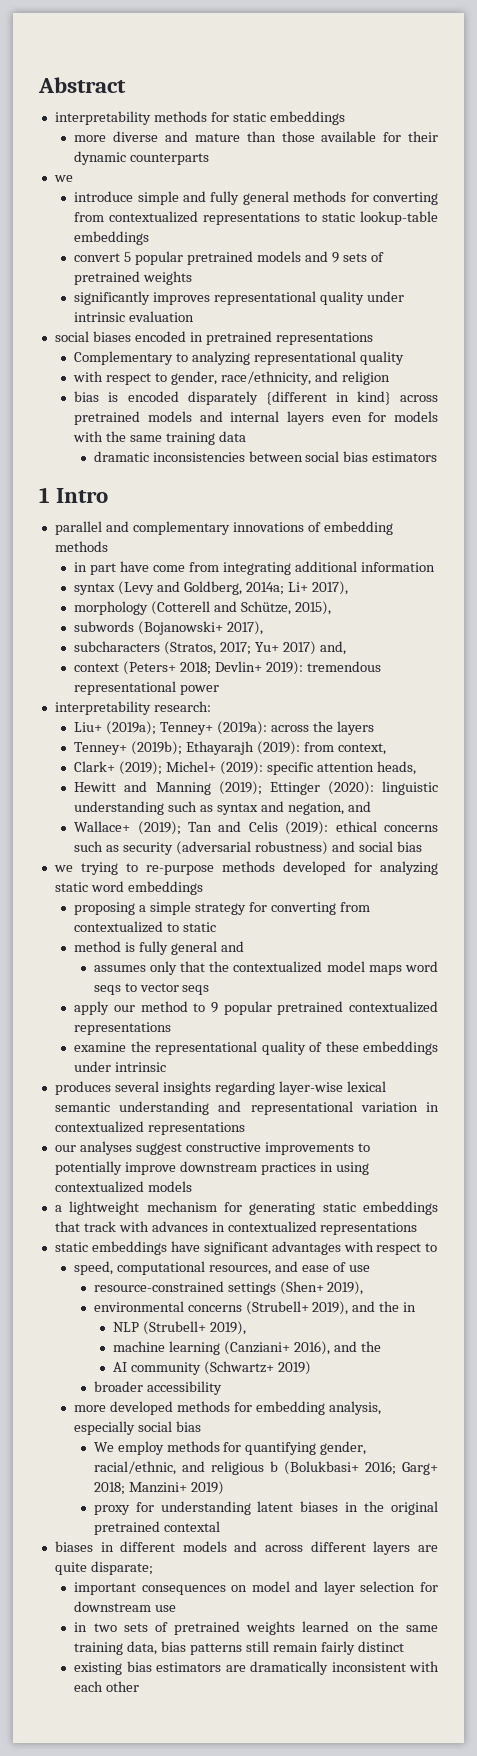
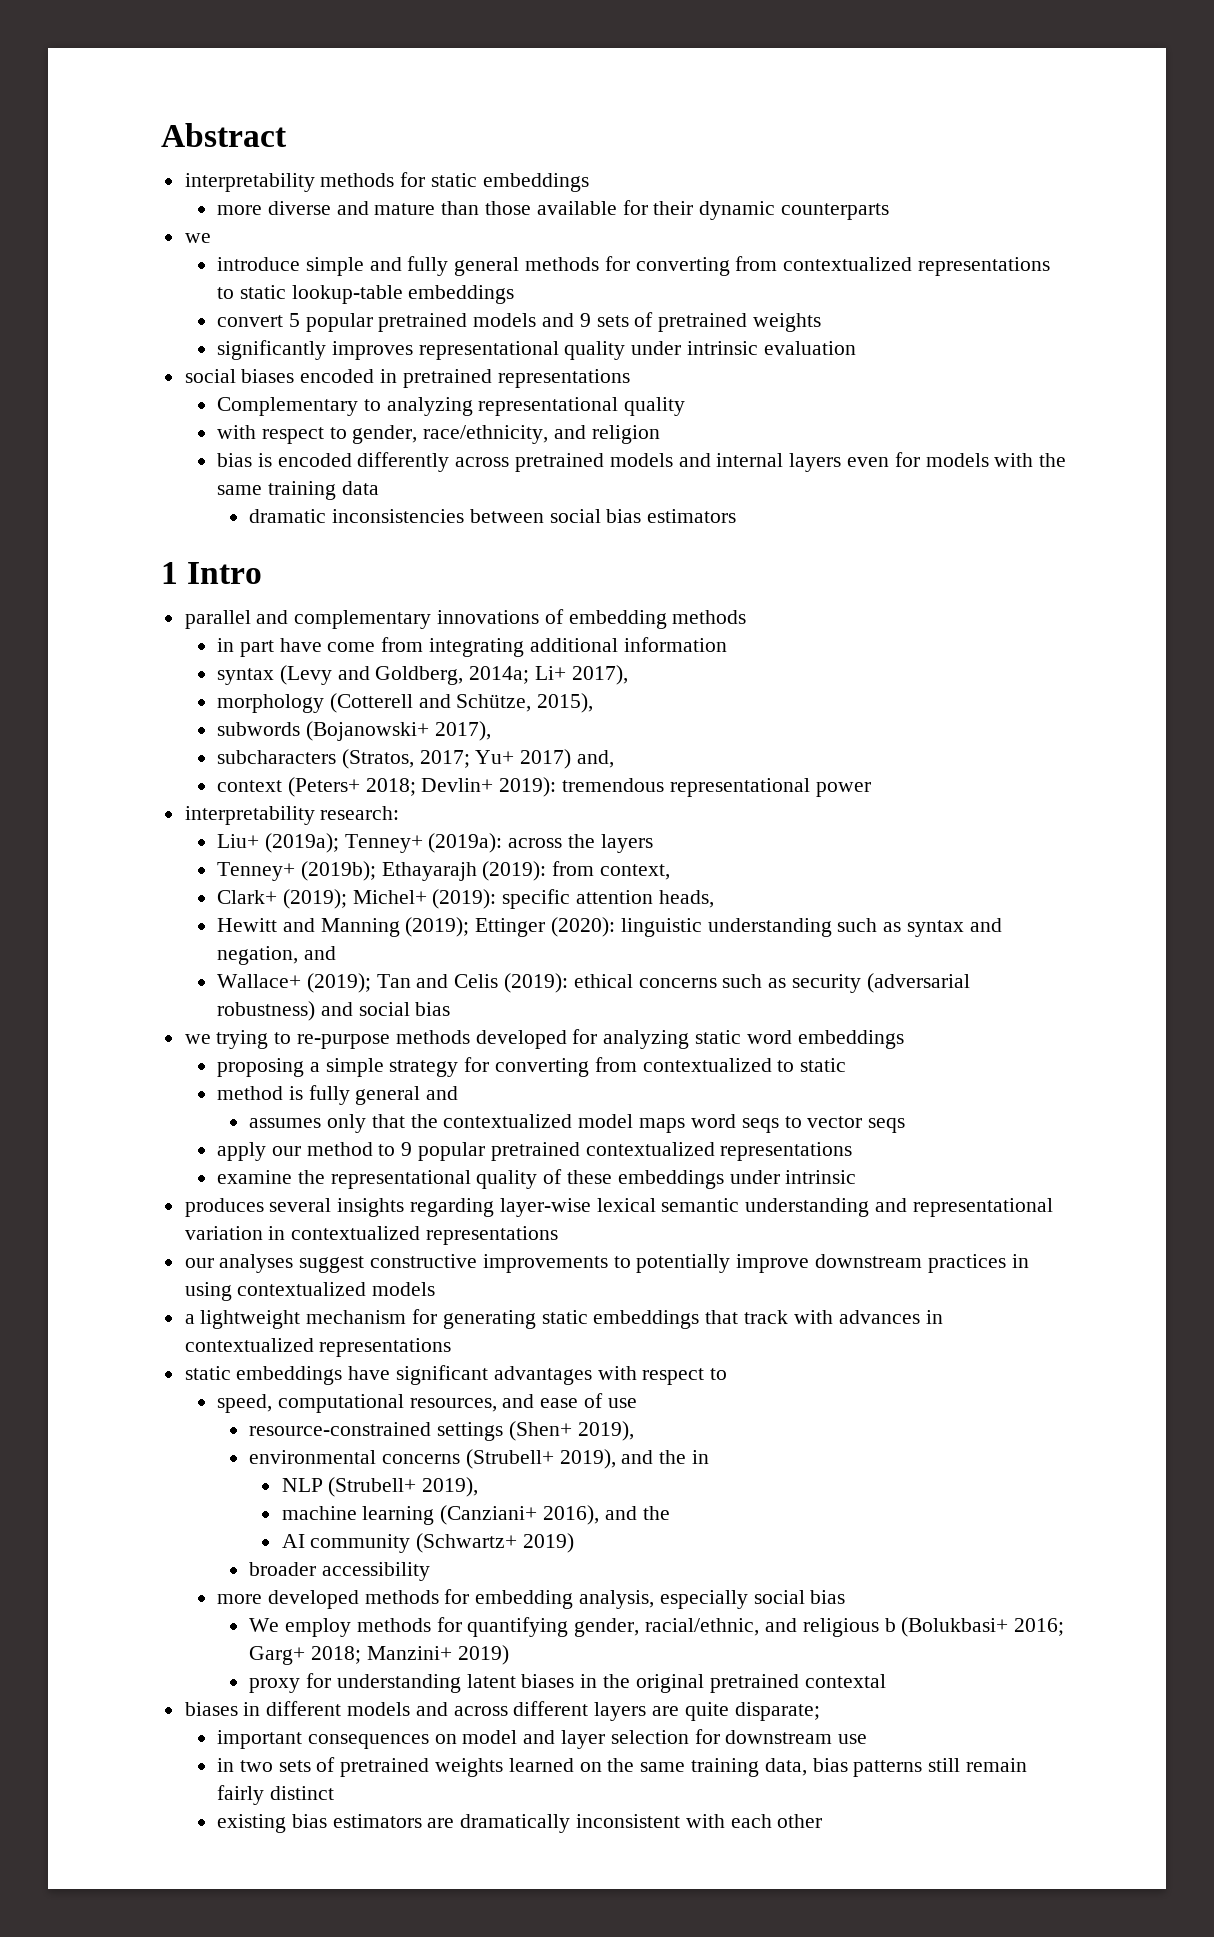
[187,391,391,405] disparately {different in kind} -> [357,452,450,472] differently

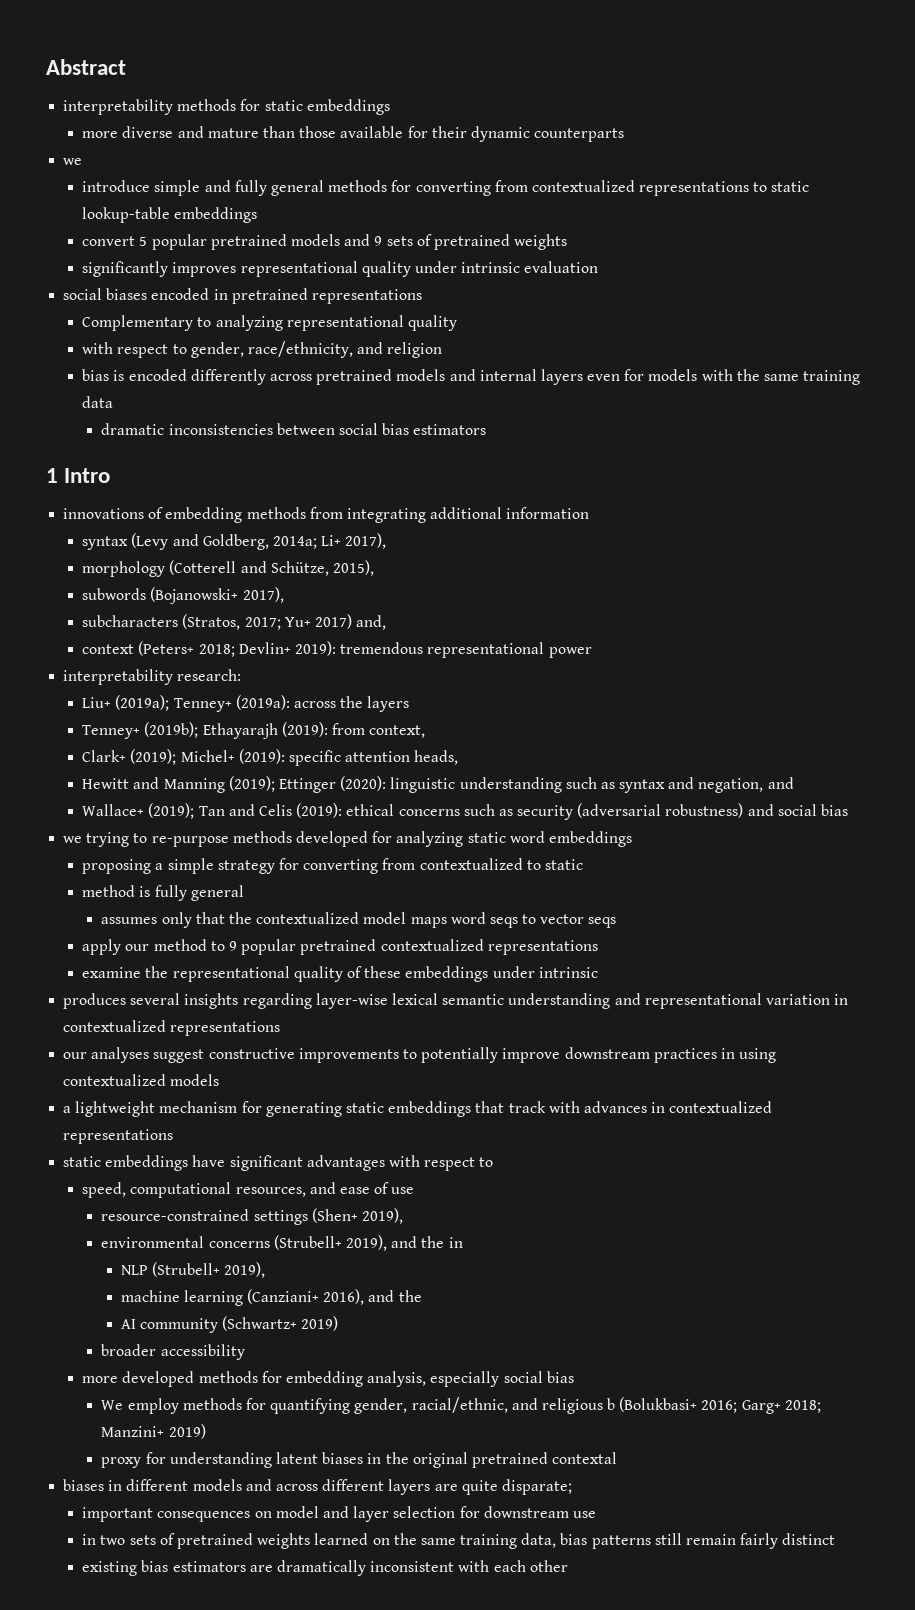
[184,610,432,629] parallel and complementary -> (111, 475) none
[216,638,376,657] // in part have come -> (306, 513) none
[426,1086,459,1100] and -> (244, 893) none

